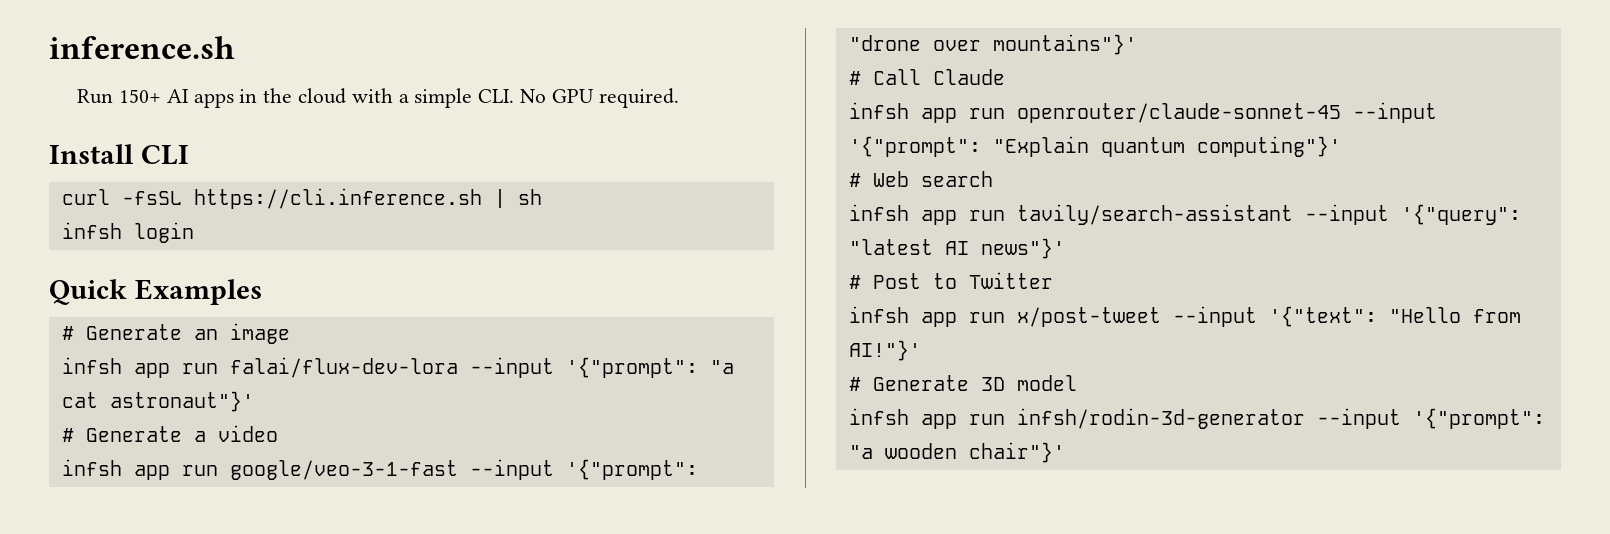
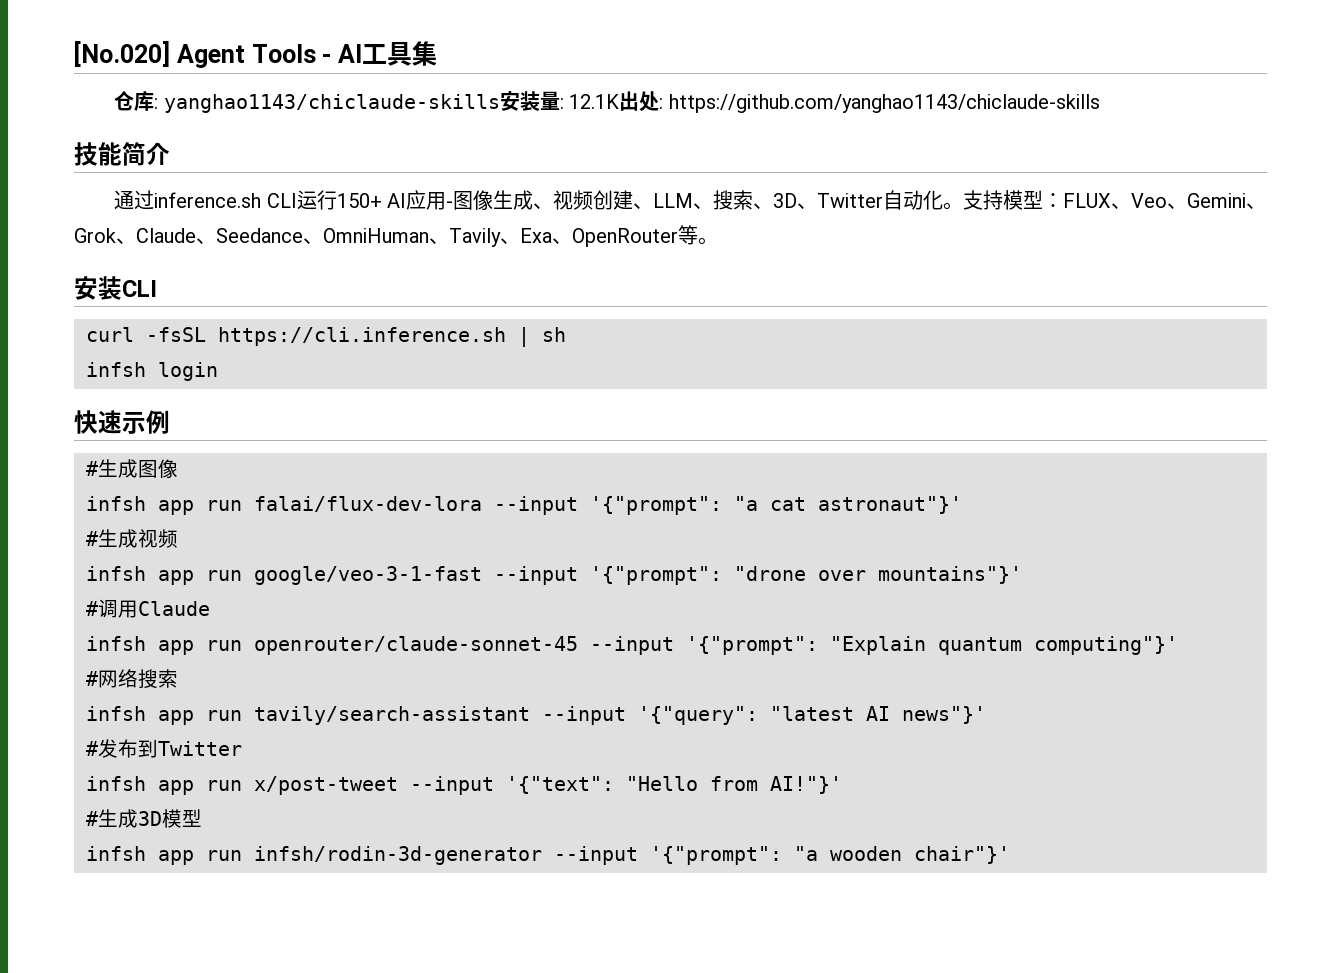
[49,36,235,59] [77,88,679,108] [49,144,134,164] inference.sh // Run 150+ AI apps in the cloud with a simple CLI. No GPU required. // Install -> [74,41,437,68] [114,91,1100,113] [74,142,170,166] [114,190,1267,210] [74,225,718,247] [74,276,122,300] [No.020] Agent Tools - AI工具集 // 仓库: yanghao1143/chiclaude-skills安装量: 12.1K出处: https://github.com/yanghao1143/chiclaude-skills // 技能简介 // 通过inference.sh CLI运行150+ AI应用-图像生成、视频创建、LLM、搜索、3D、Twitter自动化。支持模型：FLUX、Veo、Gemini、Grok、Claude、Seedance、OmniHuman、Tavily、Exa、OpenRouter等。 // 安装
[49,279,262,305] [61,323,290,344] Quick Examples // # Generate an image -> [74,410,170,434] [86,459,178,478] 快速示例 // #生成图像
[85,425,278,442] Generate a video -> [98,529,178,548] 生成视频
[872,69,921,85] Call -> [98,599,138,618] 调用
[872,171,993,187] Web search -> [98,669,178,689] 网络搜索
[872,273,957,289] Post to -> [98,739,158,758] 发布到
[872,375,1077,391] Generate 3D model -> [98,809,202,828] 生成3D模型

